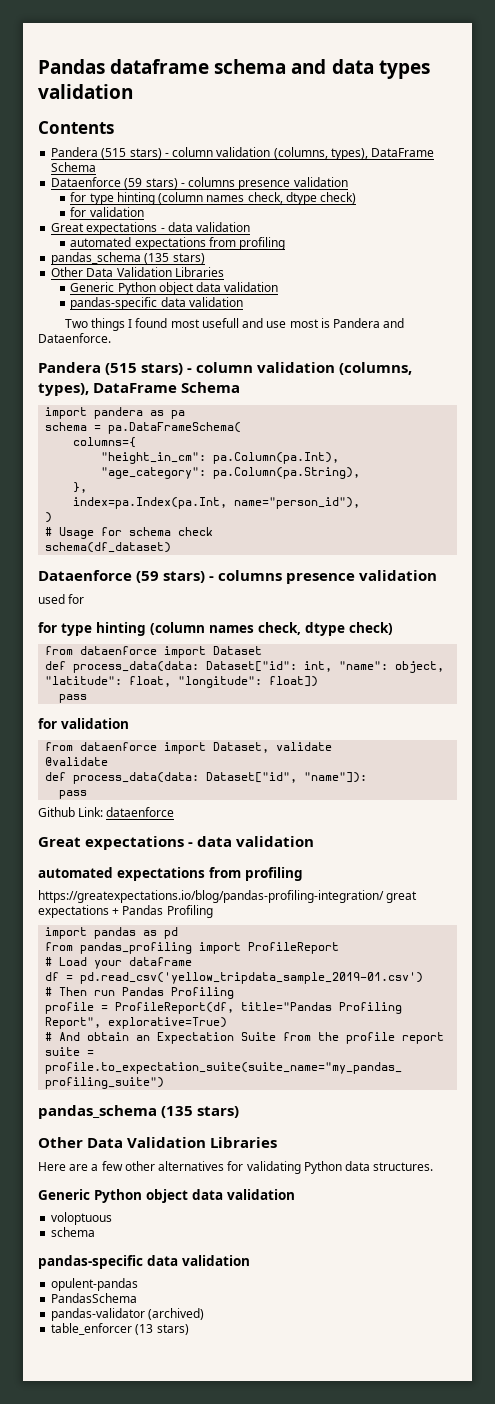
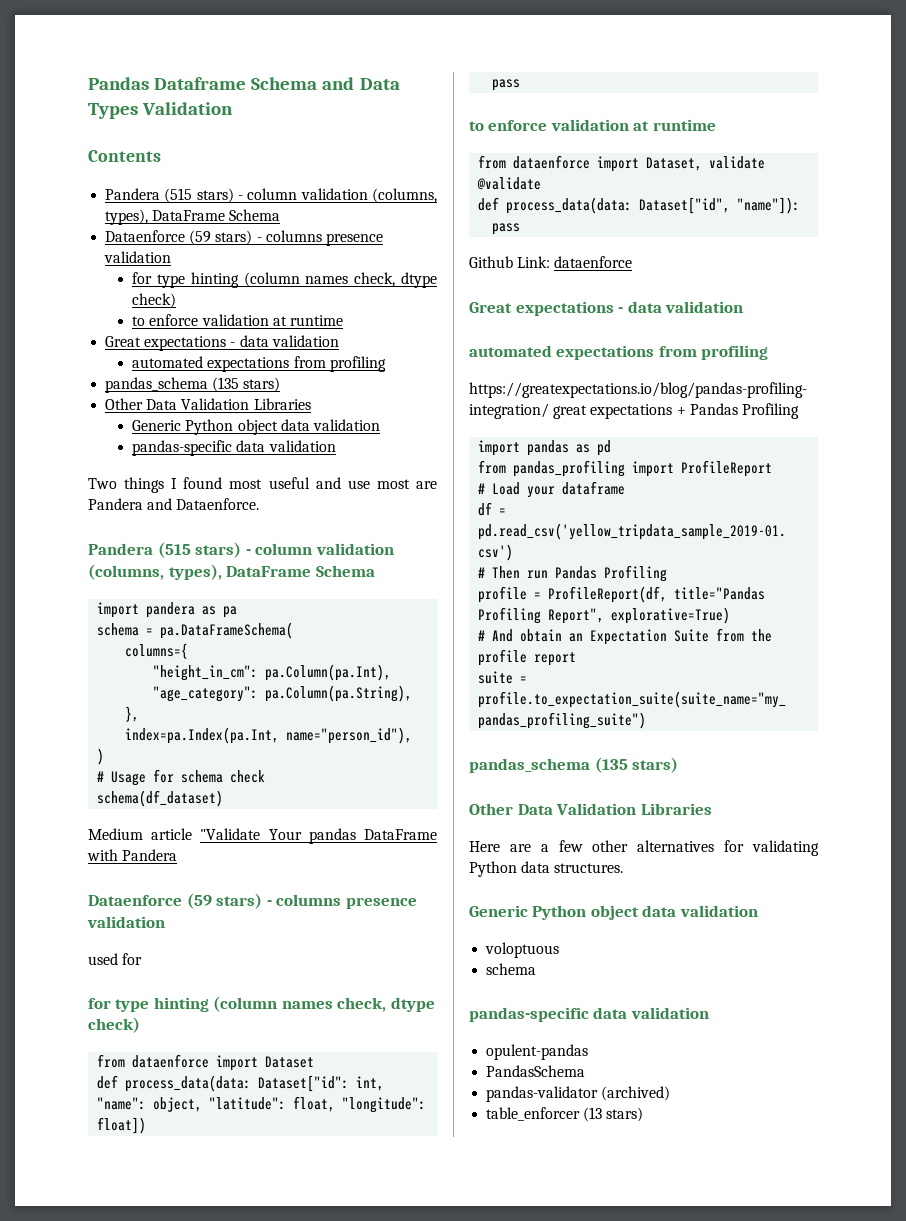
[38,59,430,79] [38,84,133,99] Pandas dataframe schema and data types validation -> [88,77,400,90] [88,102,234,119] Pandas Dataframe Schema and Data Types Validation
[70,207,144,217] for validation -> [132,314,344,326] to enforce validation at runtime
[201,318,239,328] usefull -> [268,477,310,489] useful
[320,318,330,328] is -> [415,481,437,489] are
(172, 547) none -> [88,828,437,844] [87,849,178,861] // Medium article "Validate Your pandas DataFrame with Pandera
[38,718,129,729] for validation -> [469,119,716,131] to enforce validation at runtime

